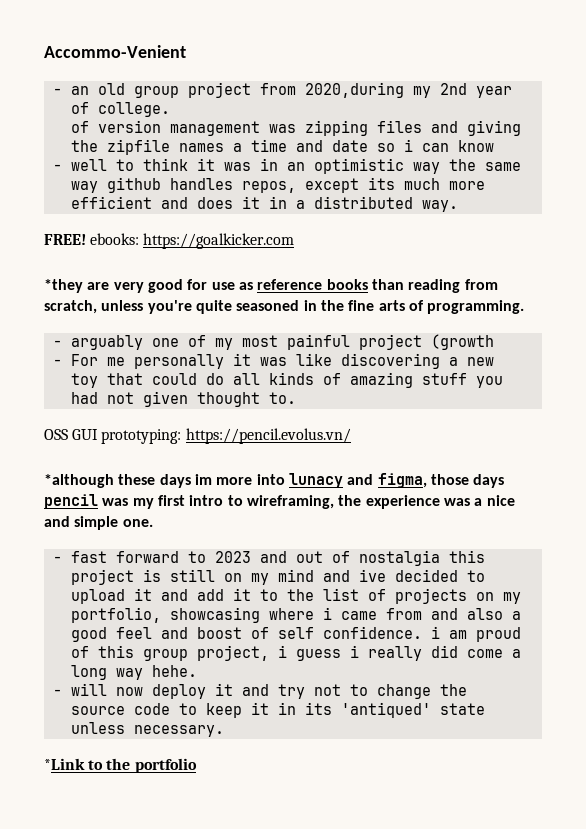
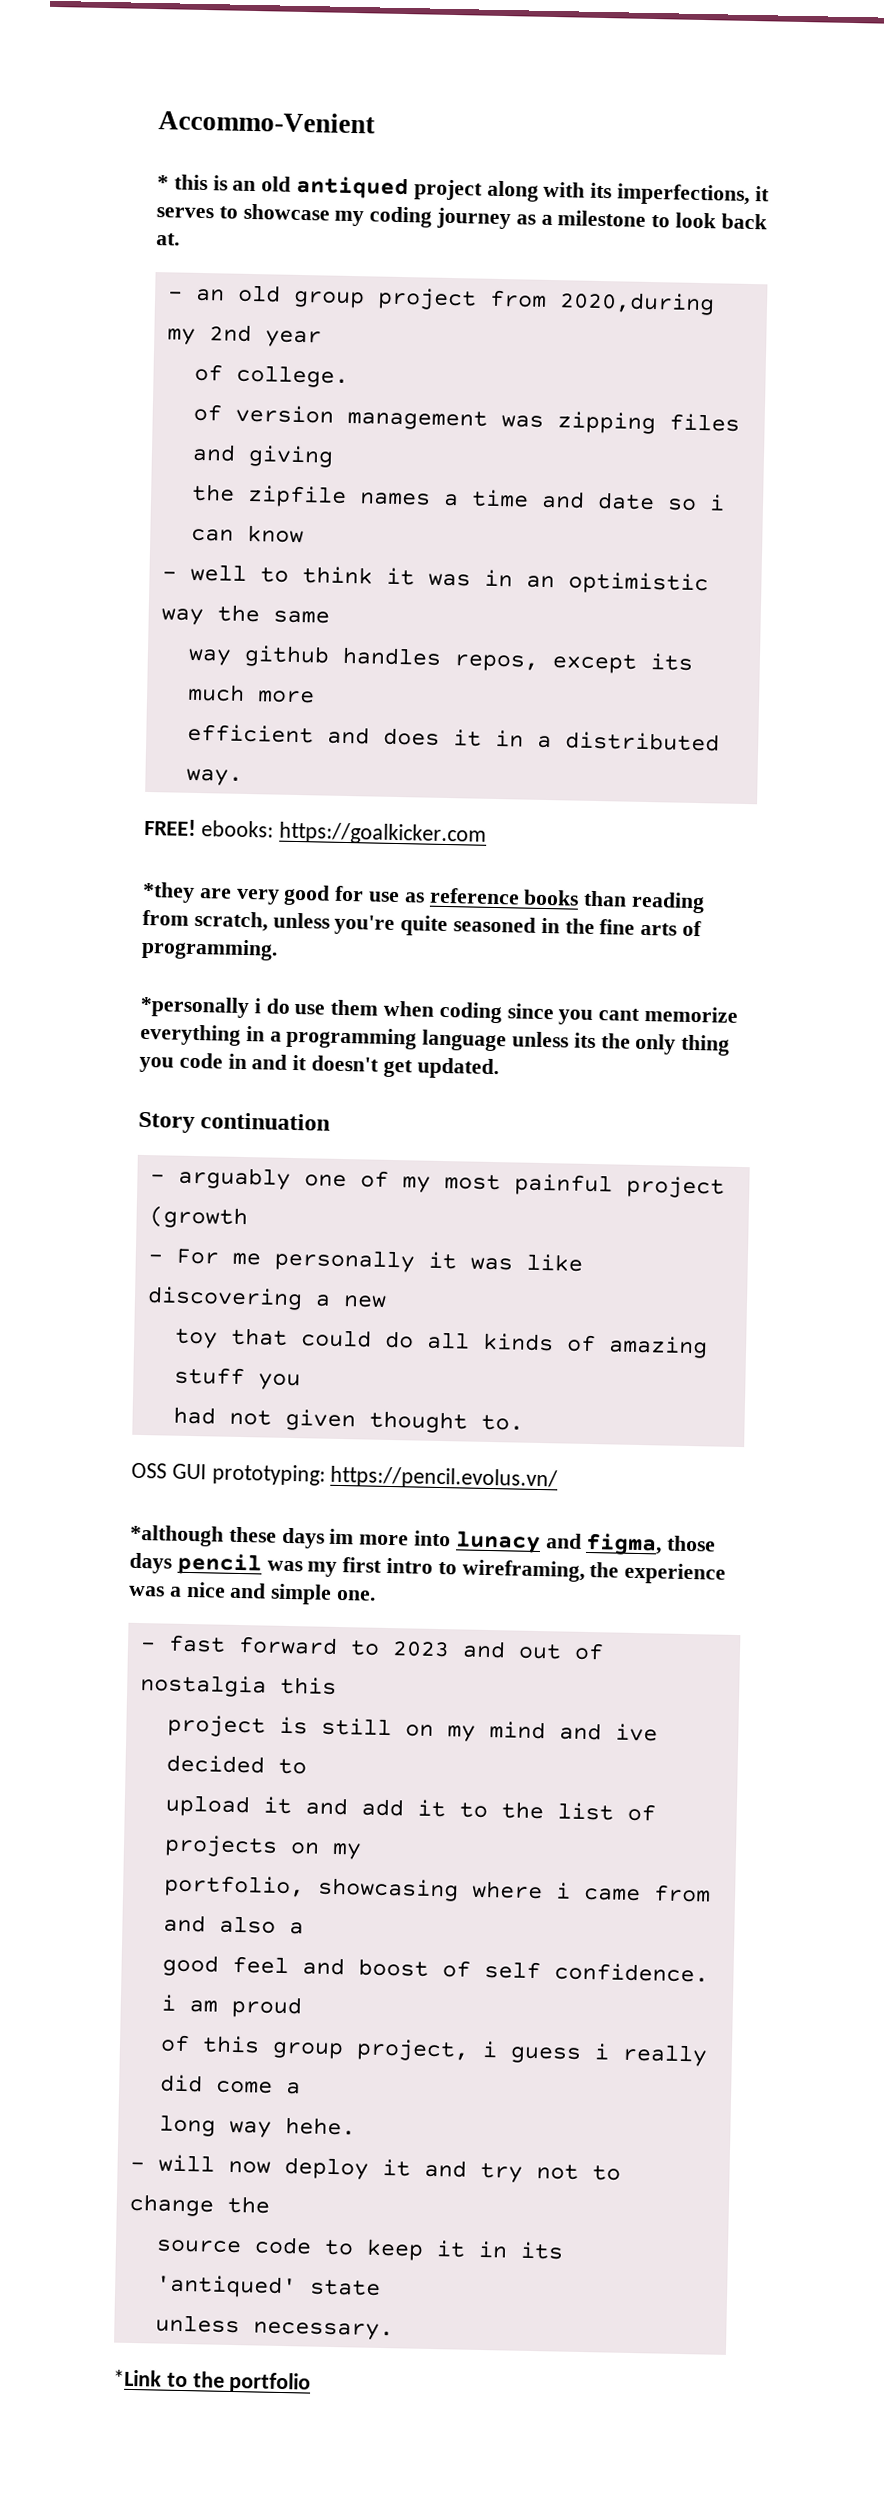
(186, 51) none -> [157,174,770,206] [156,203,767,230] [156,233,180,246] // * this is an old antiqued project along with its imperfections, it serves to showcase my coding journey as a milestone to look back at.
(525, 307) none -> [140,995,739,1025] [140,1023,731,1056] [139,1052,499,1080] [138,1111,331,1134] // *personally i do use them when coding since you cant memorize everything in a programming language unless its the only thing you code in and it doesn't get updated. // Story continuation

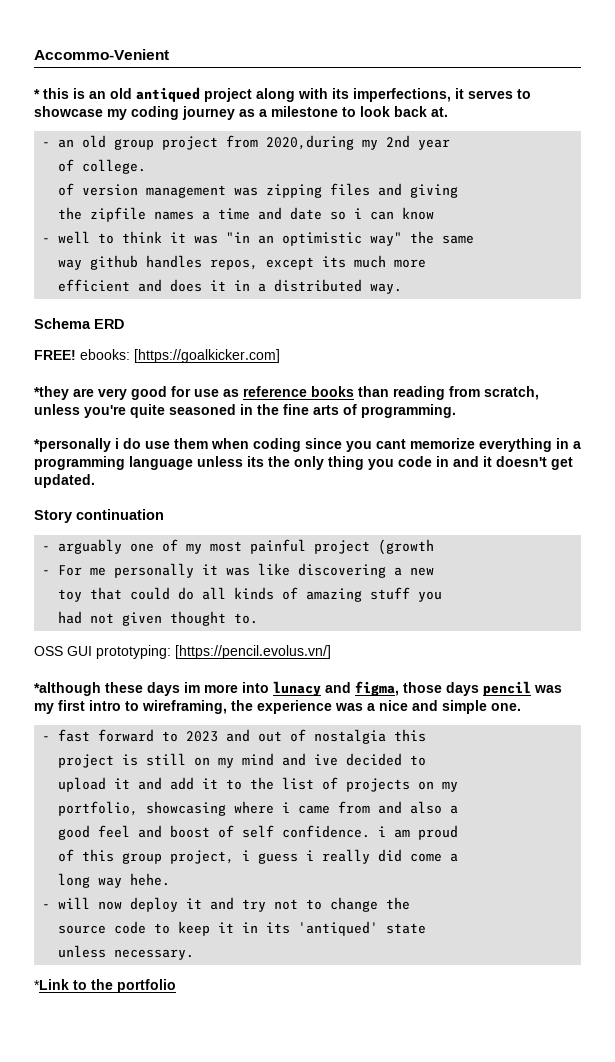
[483,569,513,588] in -> [226,232,251,243] "in
[160,608,204,626] way -> [370,232,403,246] way"
(243, 777) none -> [34,318,124,329] // Schema ERD
[278,821,487,846] https://goalkicker.com -> [134,349,280,363] [https://goalkicker.com]
[330,1465,559,1491] https://pencil.evolus.vn/ -> [175,645,331,659] [https://pencil.evolus.vn/]

